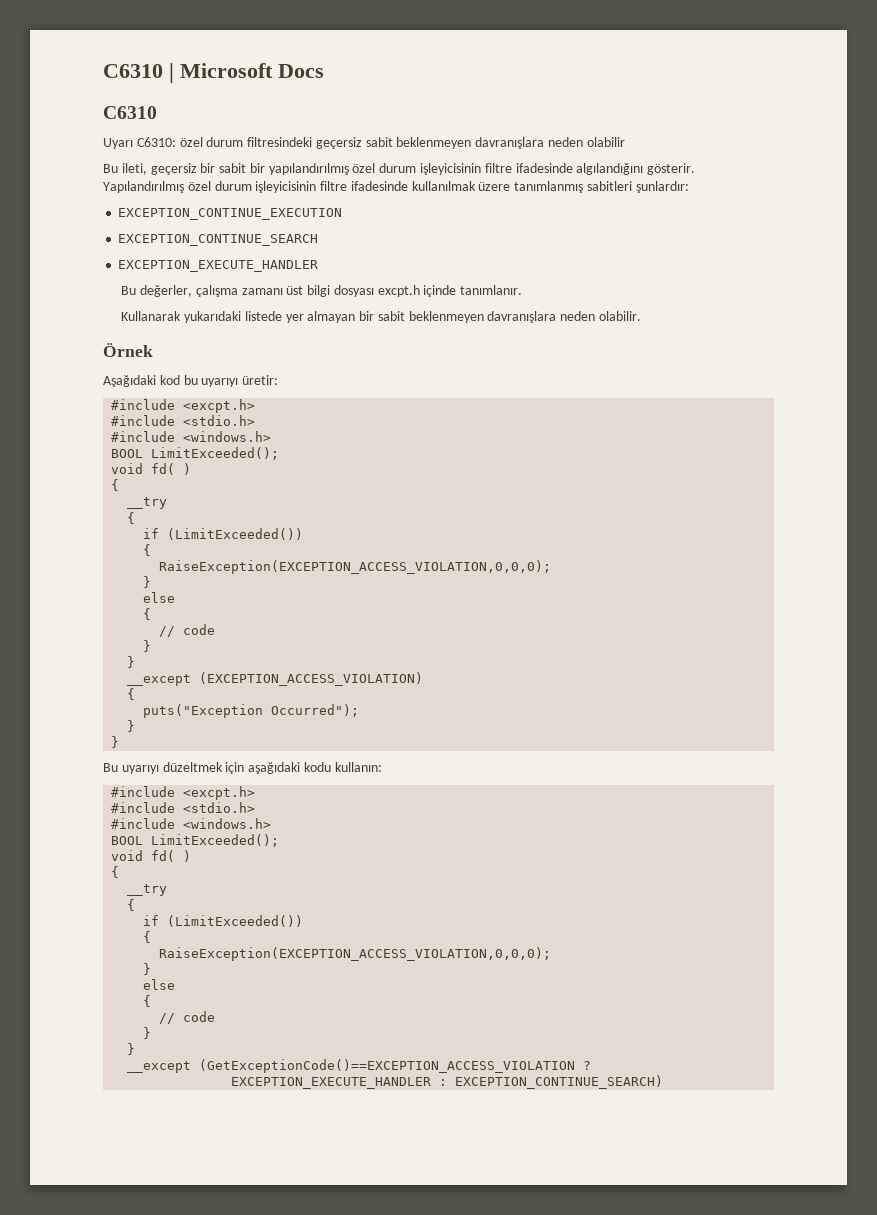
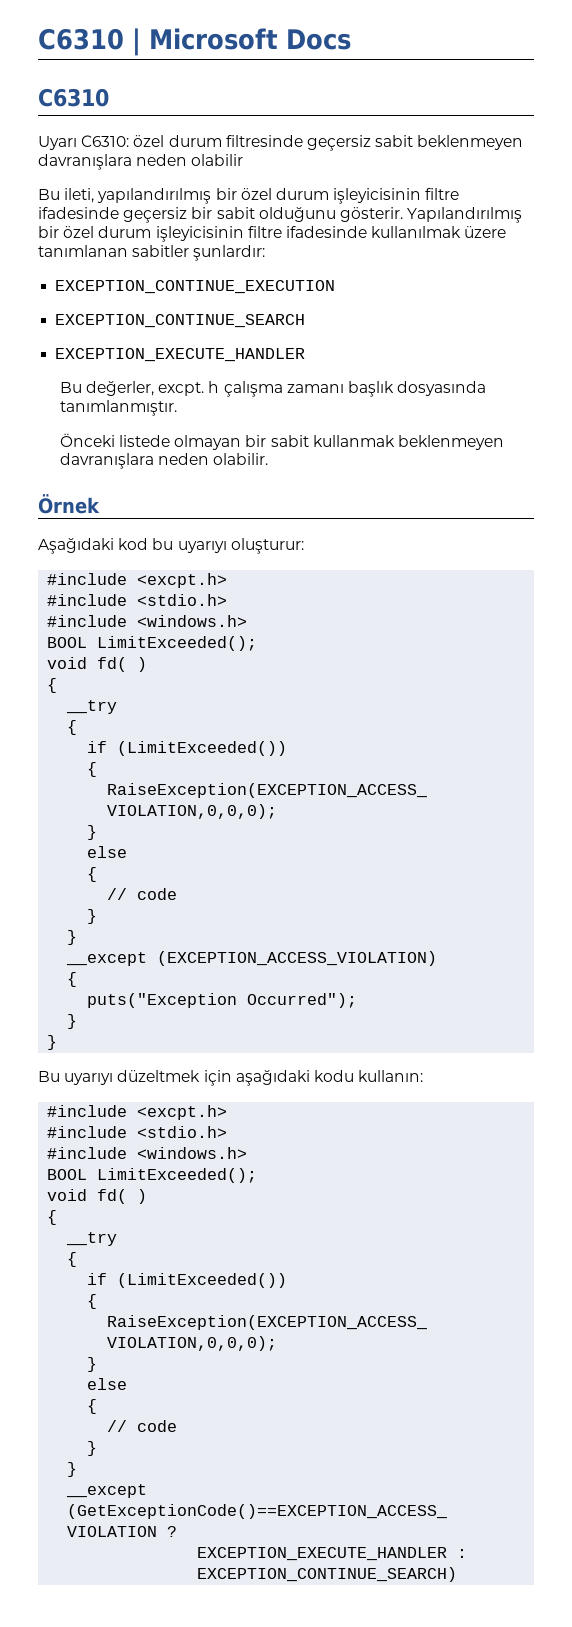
[247,137,313,147] filtresindeki -> [225,135,303,147] filtresinde
[150,163,644,175] geçersiz bir sabit bir yapılandırılmış özel durum işleyicisinin filtre ifadesinde algılandığını -> [97,188,460,204] [38,207,336,223] yapılandırılmış bir özel durum işleyicisinin filtre ifadesinde geçersiz bir sabit olduğunu
(184, 187) none -> [38,226,59,238] bir
[514,181,633,193] tanımlanmış sabitleri -> [38,245,190,257] tanımlanan sabitler
[195,285,523,297] [121,311,405,323] çalışma zamanı üst bilgi dosyası excpt.h içinde tanımlanır. // Kullanarak yukarıdaki listede yer almayan bir sabit -> [158,381,487,397] [59,400,177,416] [59,433,395,450] excpt. h çalışma zamanı başlık dosyasında tanımlanmıştır. // Önceki listede olmayan bir sabit kullanmak
[242,375,279,385] üretir: -> [230,538,304,554] oluşturur:

